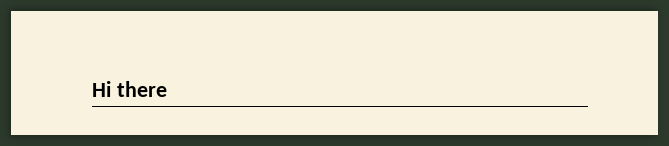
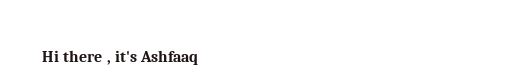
(167, 89) none -> [106,50,199,65] , it's Ashfaaq

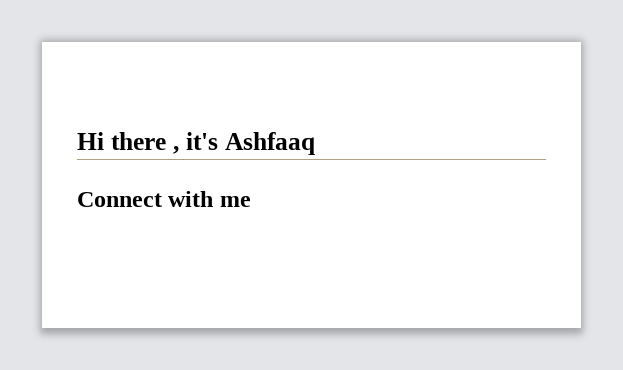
(199, 57) none -> [77,191,251,207] // Connect with me

